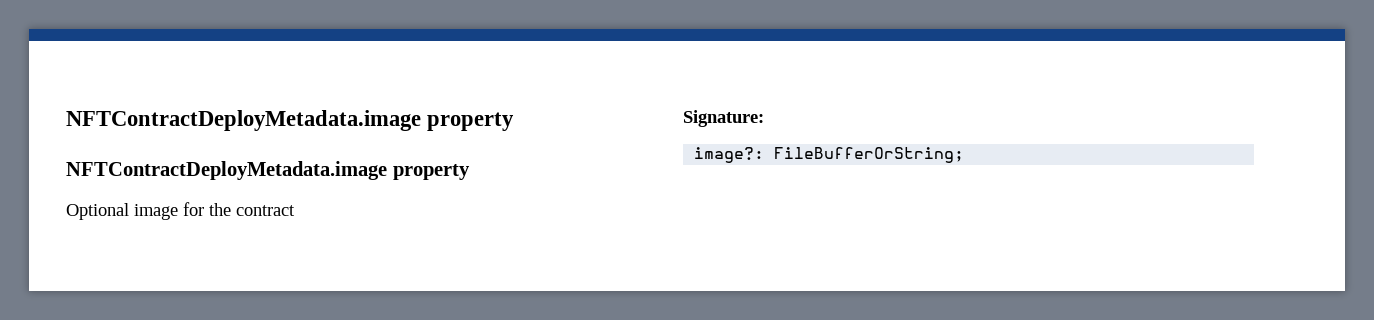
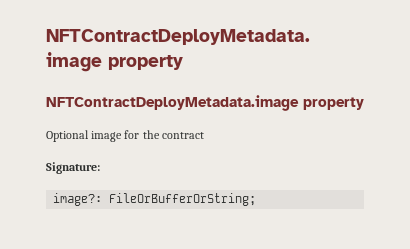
[774,147,965,163] FileBufferOrString; -> [109,193,257,206] FileOrBufferOrString;

